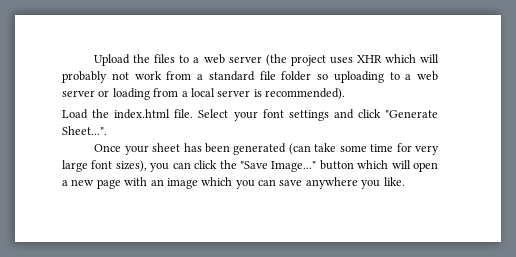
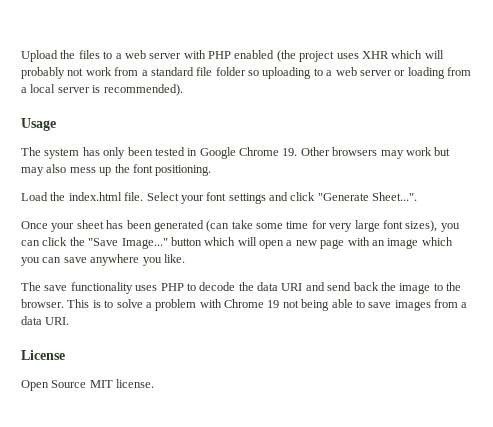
(262, 59) none -> [183,50,275,59] with PHP enabled
(345, 94) none -> [21,118,56,131] [21,147,451,159] [21,164,212,176] // Usage // The system has only been tested in Google Chrome 19. Other browsers may work but may also mess up the font positioning.
(405, 181) none -> [21,282,461,294] [21,299,468,311] [21,316,70,325] [21,350,65,360] [21,379,155,391] // The save functionality uses PHP to decode the data URI and send back the image to the browser. This is to solve a problem with Chrome 19 not being able to save images from a data URI. // License // Open Source MIT license.

